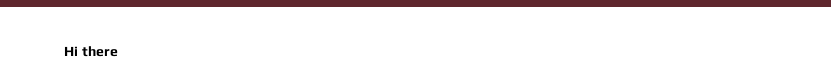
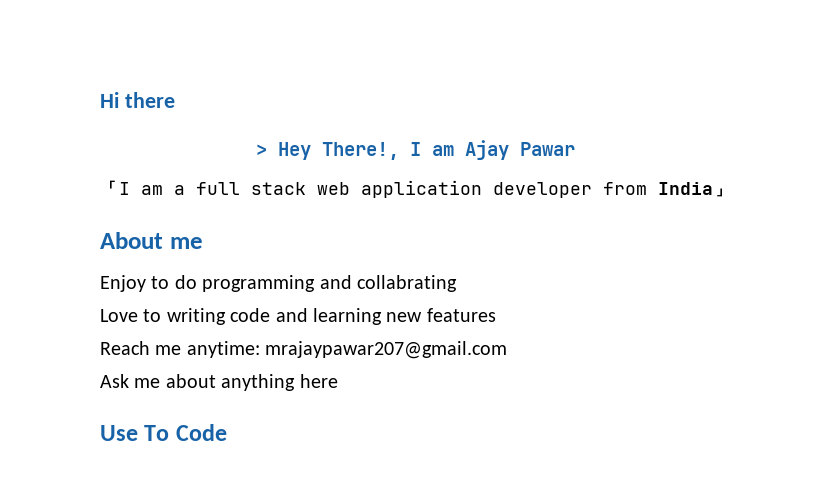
(118, 51) none -> [256,140,575,160] [100,180,731,198] [100,232,203,249] [100,275,457,292] [100,308,496,325] [100,341,508,359] [100,374,338,391] [100,424,227,441] // > Hey There!, I am Ajay Pawar // 「I am a full stack web application developer from India」 // About me // Enjoy to do programming and collabrating // Love to writing code and learning new features // Reach me anytime: mrajaypawar207@gmail.com // Ask me about anything here // Use To Code

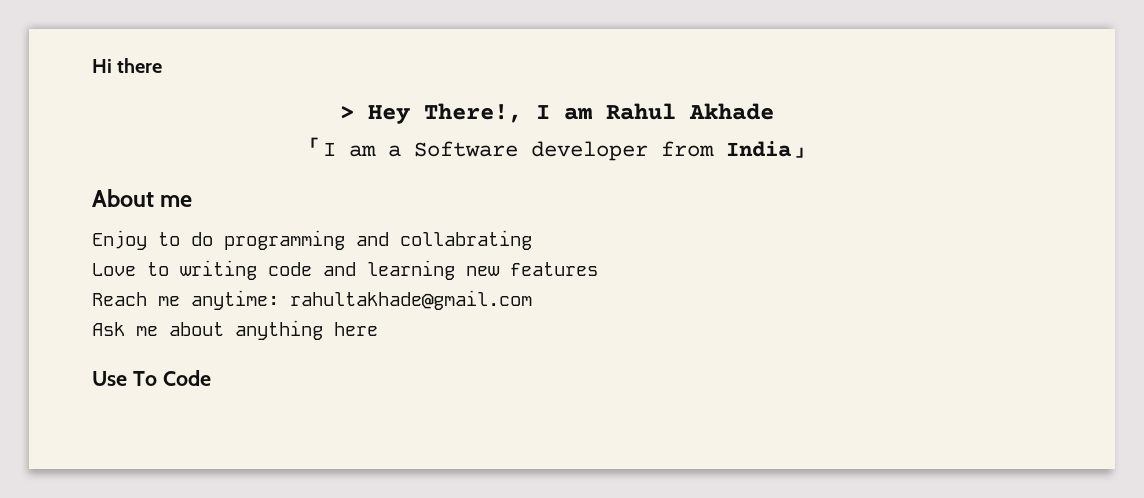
[465,140,575,160] Ajay Pawar -> [605,103,774,120] Rahul Akhade
[195,180,482,198] full stack web application -> [413,141,518,157] Software
[265,341,508,359] mrajaypawar207@gmail.com -> [290,290,532,310] rahultakhade@gmail.com

